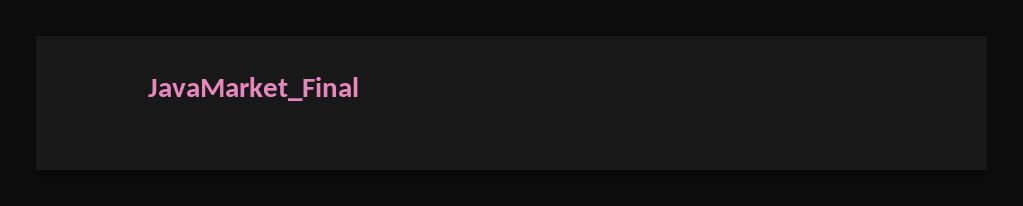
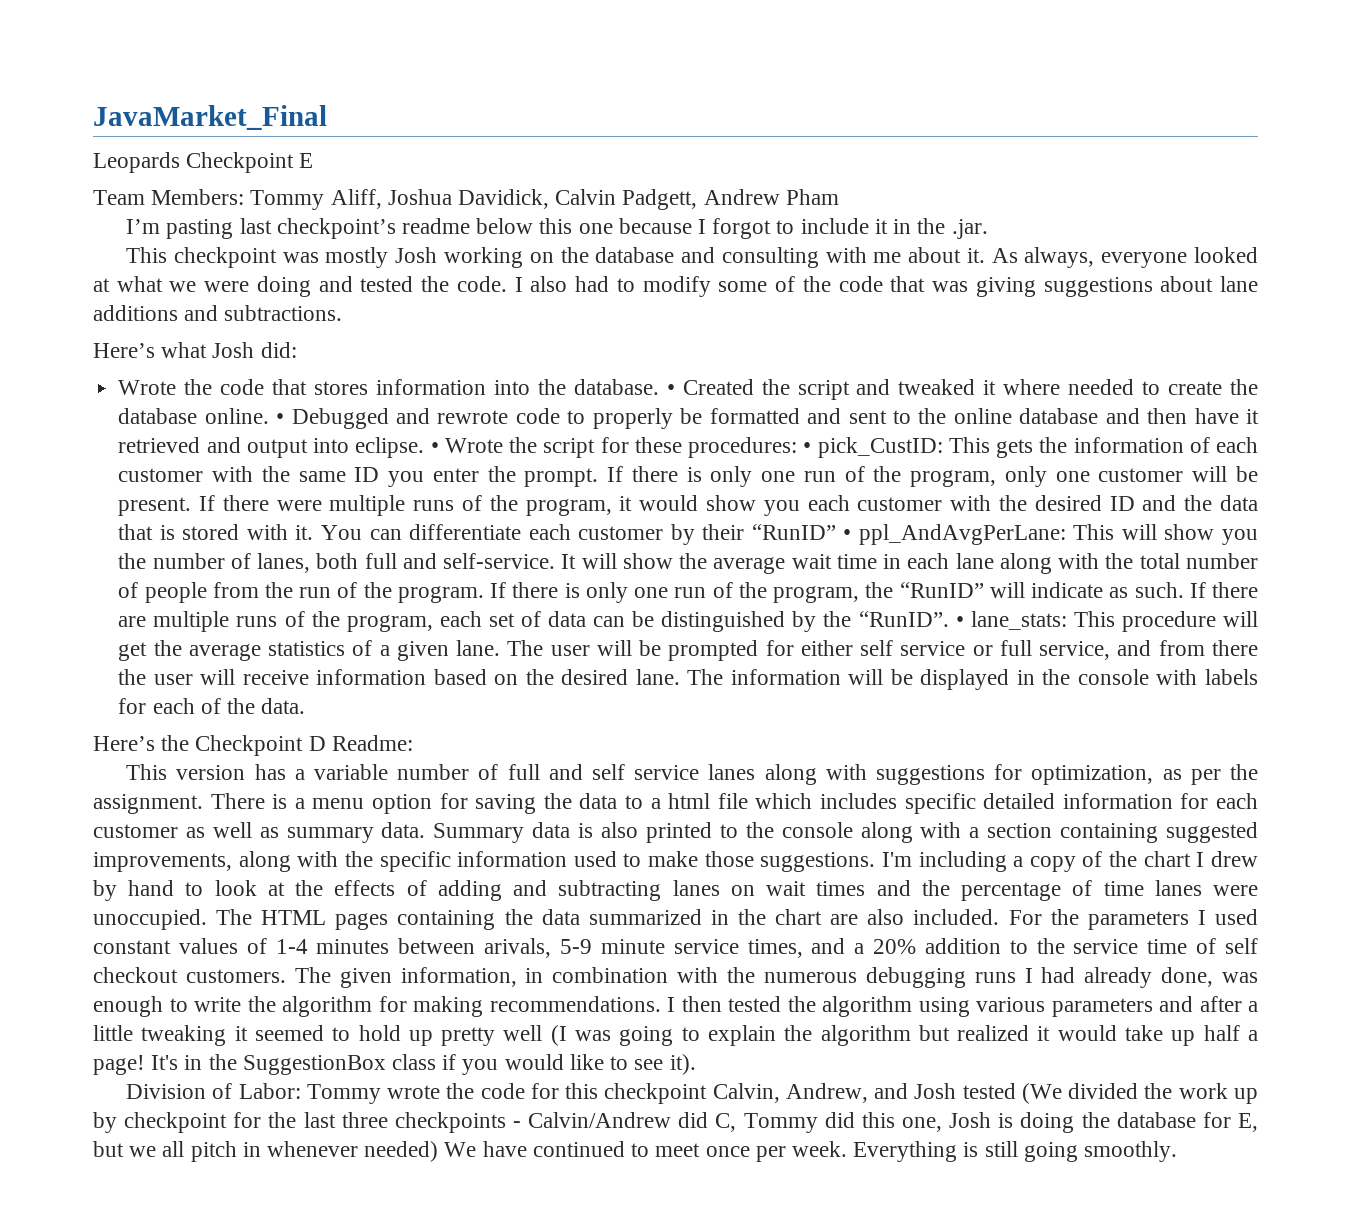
(359, 89) none -> [93,152,314,173] [93,189,839,210] [126,218,988,239] [126,247,1258,268] [93,276,1258,297] [93,305,343,321] [93,342,297,358] [118,379,1258,400] [118,408,1259,429] [118,437,1259,458] [118,466,1258,487] [118,495,1259,516] [118,524,1259,545] [118,553,1258,574] [118,582,1258,603] [118,611,1259,632] [118,640,1258,661] [118,669,1258,690] [118,698,306,714] [93,735,413,756] [126,764,1259,785] [93,793,1258,814] [93,822,1259,843] [93,851,1258,872] [93,880,1258,901] [93,909,1258,930] [93,938,1258,958] [93,967,1258,988] [93,996,1258,1017] [93,1025,1259,1046] [93,1054,696,1075] [126,1083,1258,1104] [93,1112,1258,1133] [93,1141,1177,1162] // Leopards Checkpoint E // Team Members: Tommy Aliff, Joshua Davidick, Calvin Padgett, Andrew Pham // I’m pasting last checkpoint’s readme below this one because I forgot to include it in the .jar. // This checkpoint was mostly Josh working on the database and consulting with me about it. As always, everyone looked at what we were doing and tested the code. I also had to modify some of the code that was giving suggestions about lane additions and subtractions. // Here’s what Josh did: // Wrote the code that stores information into the database. • Created the script and tweaked it where needed to create the database online. • Debugged and rewrote code to properly be formatted and sent to the online database and then have it retrieved and output into eclipse. • Wrote the script for these procedures: • pick_CustID: This gets the information of each customer with the same ID you enter the prompt. If there is only one run of the program, only one customer will be present. If there were multiple runs of the program, it would show you each customer with the desired ID and the data that is stored with it. You can differentiate each customer by their “RunID” • ppl_AndAvgPerLane: This will show you the number of lanes, both full and self-service. It will show the average wait time in each lane along with the total number of people from the run of the program. If there is only one run of the program, the “RunID” will indicate as such. If there are multiple runs of the program, each set of data can be distinguished by the “RunID”. • lane_stats: This procedure will get the average statistics of a given lane. The user will be prompted for either self service or full service, and from there the user will receive information based on the desired lane. The information will be displayed in the console with labels for each of the data. // Here’s the Checkpoint D Readme: // This version has a variable number of full and self service lanes along with suggestions for optimization, as per the assignment. There is a menu option for saving the data to a html file which includes specific detailed information for each customer as well as summary data. Summary data is also printed to the console along with a section containing suggested improvements, along with the specific information used to make those suggestions. I'm including a copy of the chart I drew by hand to look at the effects of adding and subtracting lanes on wait times and the percentage of time lanes were unoccupied. The HTML pages containing the data summarized in the chart are also included. For the parameters I used constant values of 1-4 minutes between arivals, 5-9 minute service times, and a 20% addition to the service time of self checkout customers. The given information, in combination with the numerous debugging runs I had already done, was enough to write the algorithm for making recommendations. I then tested the algorithm using various parameters and after a little tweaking it seemed to hold up pretty well (I was going to explain the algorithm but realized it would take up half a page! It's in the SuggestionBox class if you would like to see it). // Division of Labor: Tommy wrote the code for this checkpoint Calvin, Andrew, and Josh tested (We divided the work up by checkpoint for the last three checkpoints - Calvin/Andrew did C, Tommy did this one, Josh is doing the database for E, but we all pitch in whenever needed) We have continued to meet once per week. Everything is still going smoothly.

